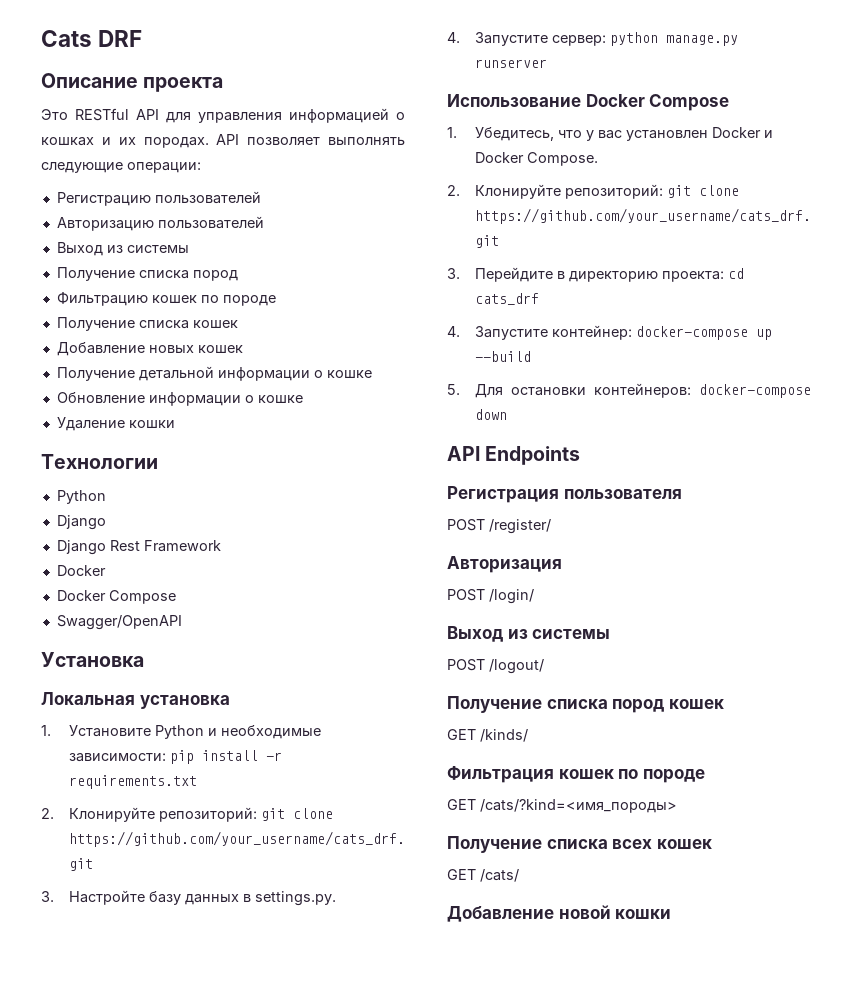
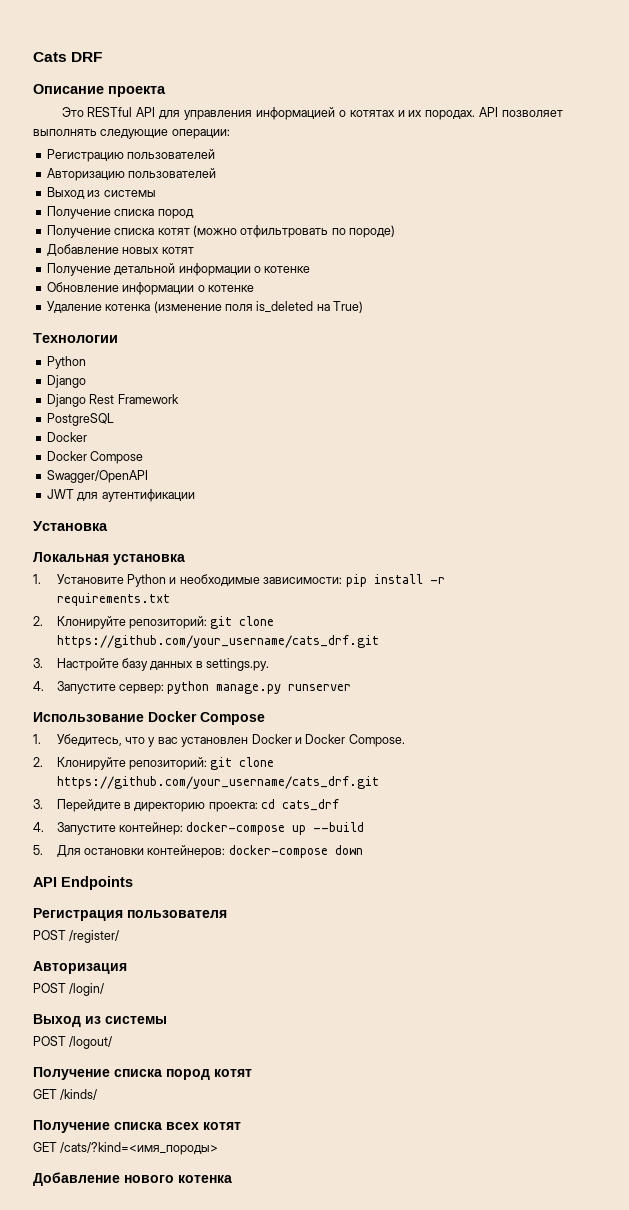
[41,137,94,146] кошках -> [349,110,395,117] котятах
[56,292,276,306] [56,317,238,331] Фильтрацию кошек по породе // Получение списка кошек -> [46,225,395,238] Получение списка котят (можно отфильтровать по породе)
[197,345,243,353] кошек -> [161,247,194,254] котят
[326,370,372,378] кошке -> [264,266,311,273] котенке
[257,395,303,403] кошке -> [207,285,254,292] котенке
[128,420,175,428] кошки -> [105,301,363,313] котенка (изменение поля is_deleted на True)
(221, 546) none -> [46,413,114,426] // PostgreSQL
(182, 622) none -> [46,489,195,502] // JWT для аутентификации
[668,699,724,709] кошек -> [214,1069,252,1077] котят
[447,766,705,783] [447,799,677,813] [447,836,712,853] [447,869,519,882] [447,905,672,922] Фильтрация кошек по породе // GET /cats/?kind=<имя_породы> // Получение списка всех кошек // GET /cats/ // Добавление новой кошки -> [33,1120,241,1133] [33,1142,219,1155] [33,1172,232,1186] Получение списка всех котят // GET /cats/?kind=<имя_породы> // Добавление нового котенка

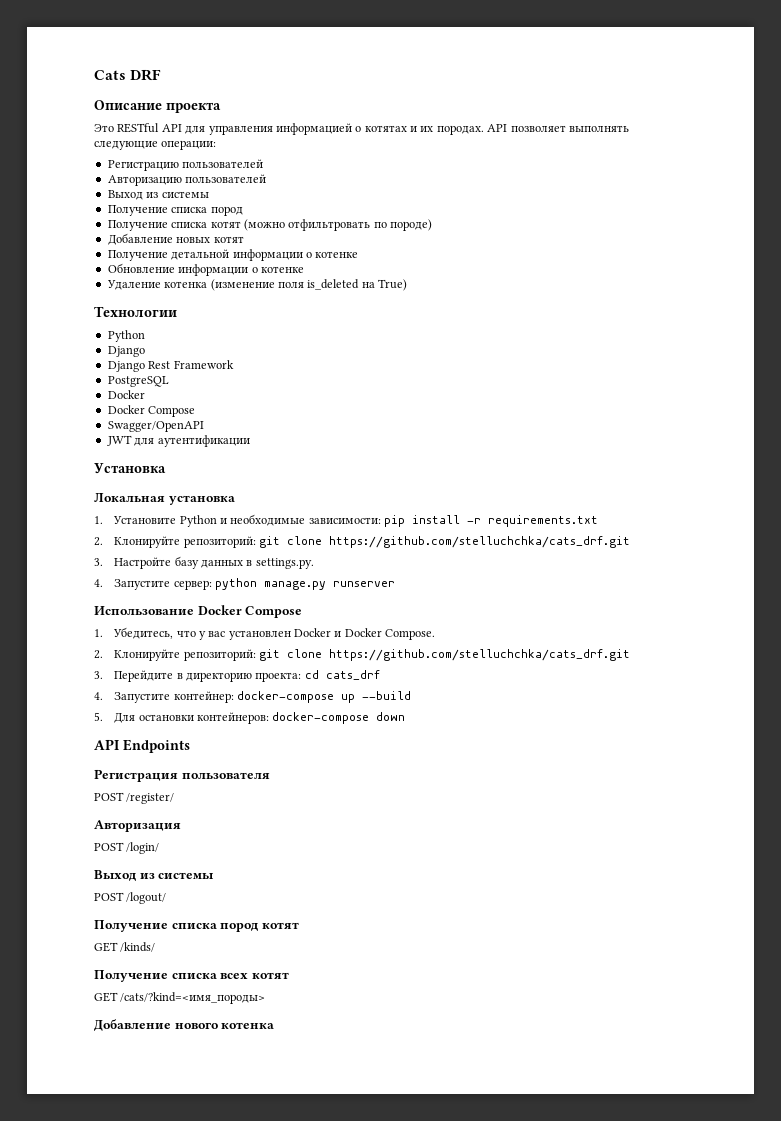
[56,635,379,648] https://github.com/your_username/cats_drf.git -> [328,536,630,548] https://github.com/stelluchchka/cats_drf.git
[56,776,379,789] https://github.com/your_username/cats_drf.git -> [328,649,630,661] https://github.com/stelluchchka/cats_drf.git

